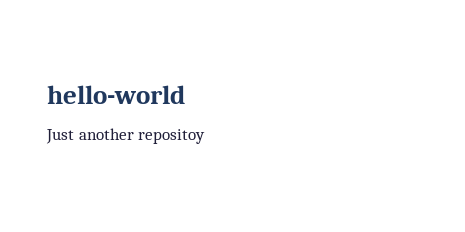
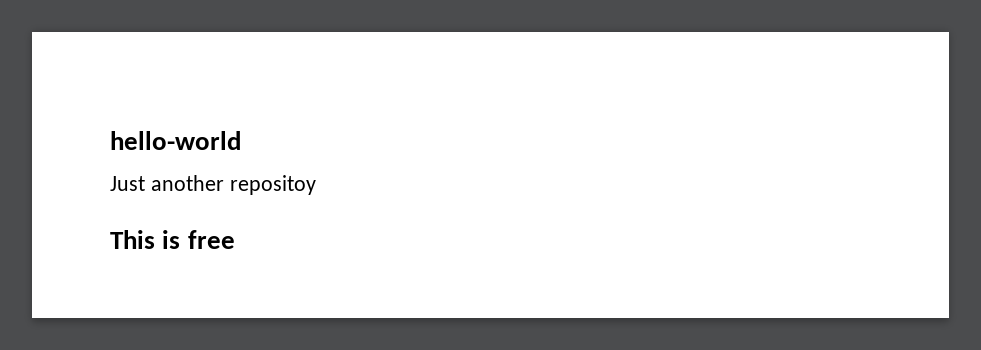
(206, 136) none -> [110,230,235,249] // This is free

